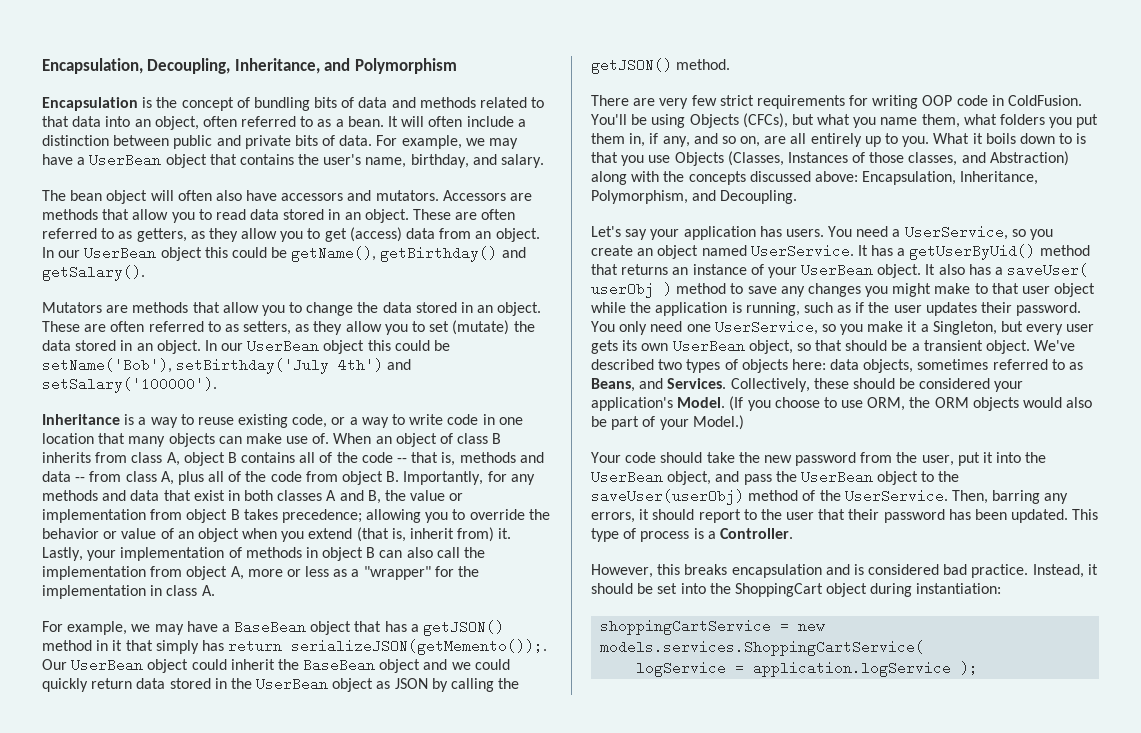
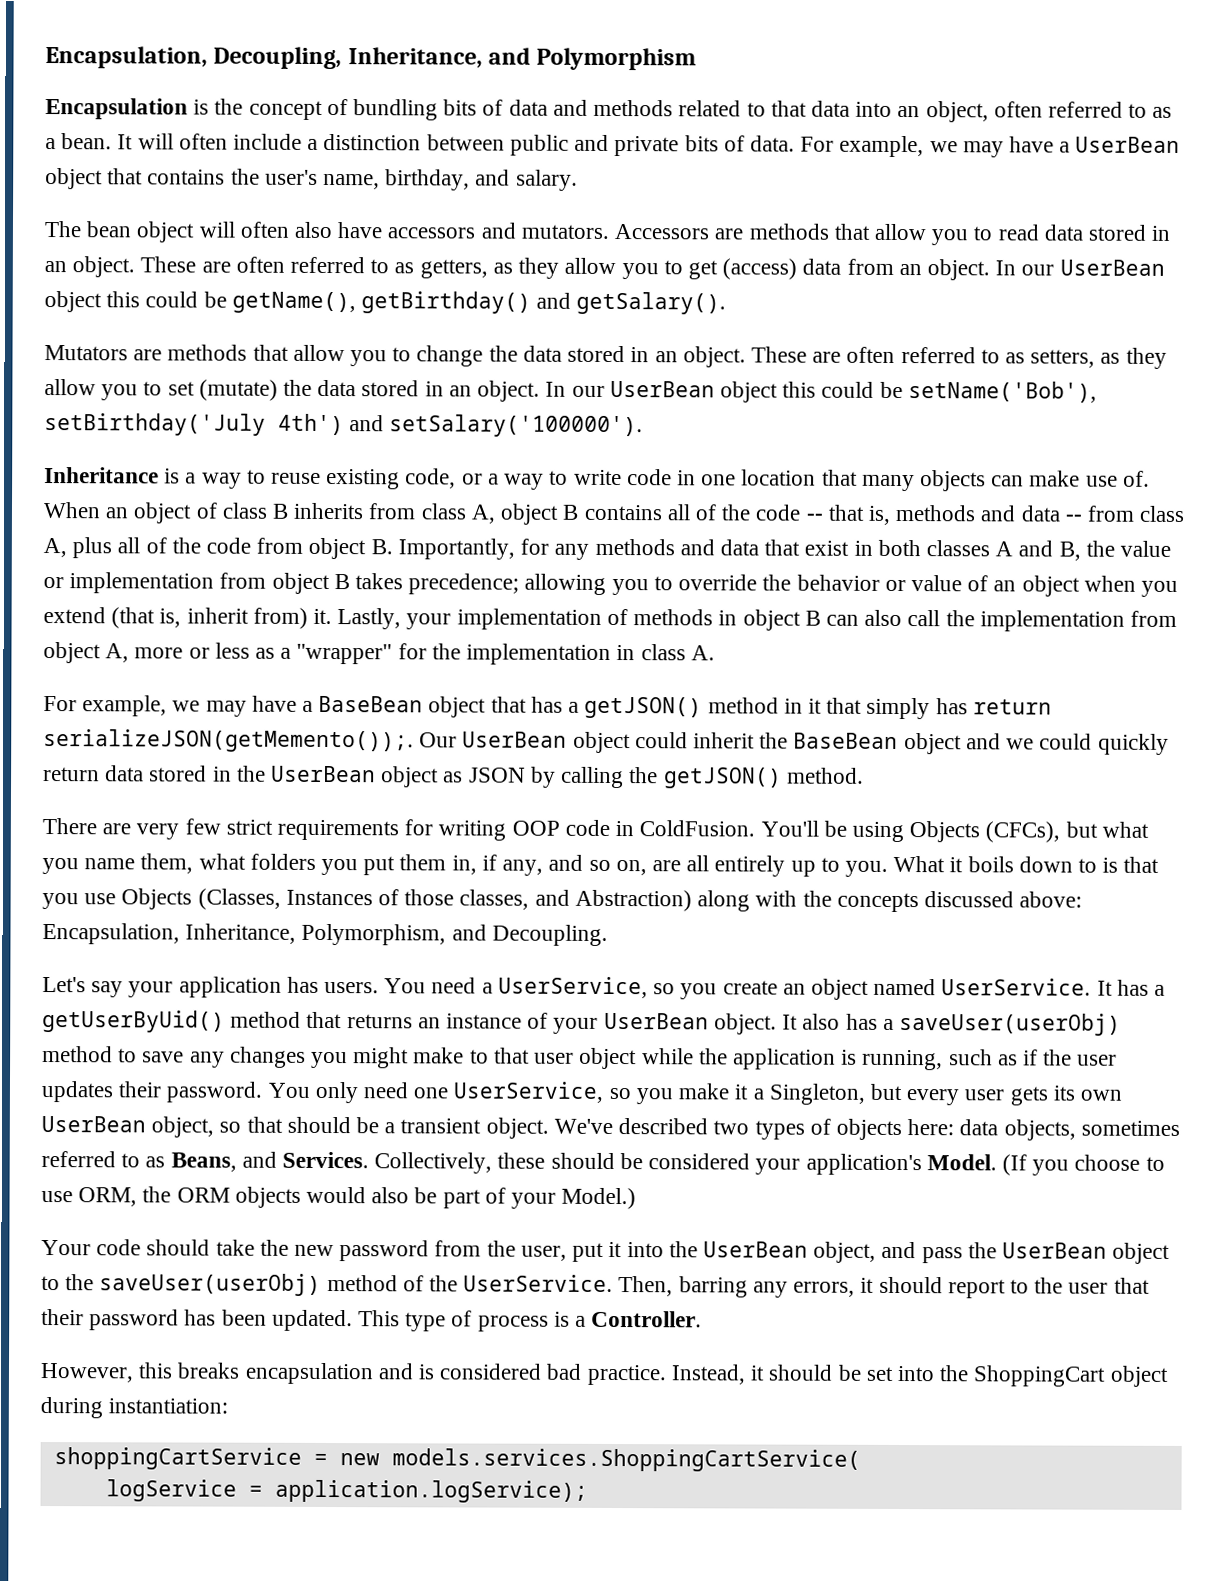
[1007,263,1089,277] [591,282,672,298] saveUser( userObj ) -> [898,1012,1121,1036] saveUser(userObj)
[753,661,979,677] application.logService ); -> [274,1479,588,1503] application.logService);

